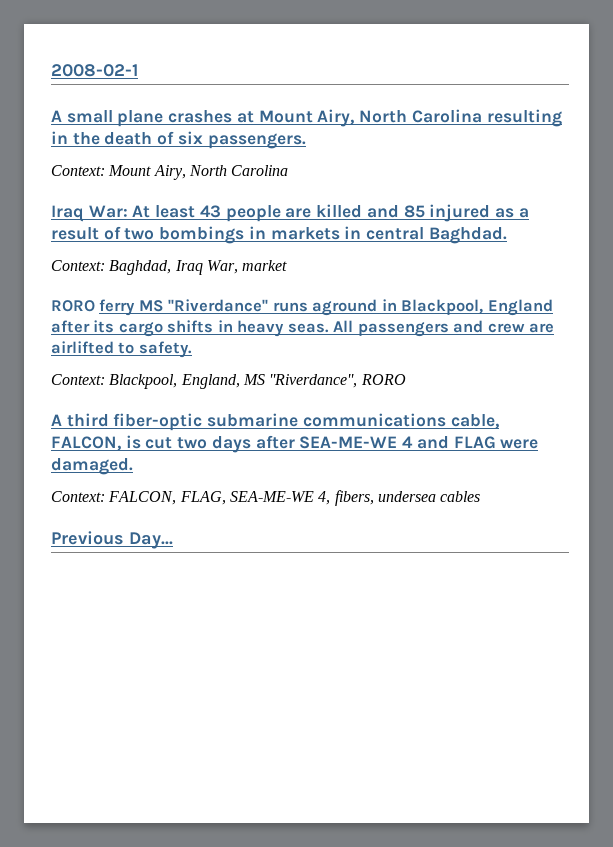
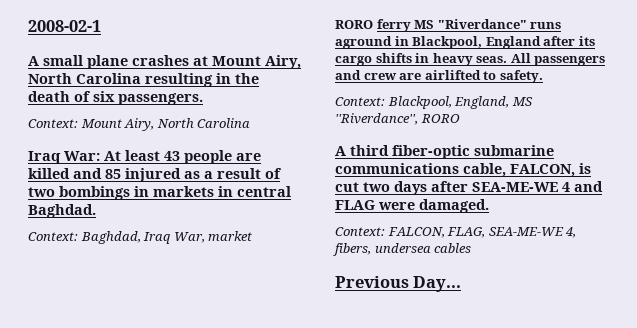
[168,299,269,312] ''Riverdance'' -> [437,19,527,29] "Riverdance"

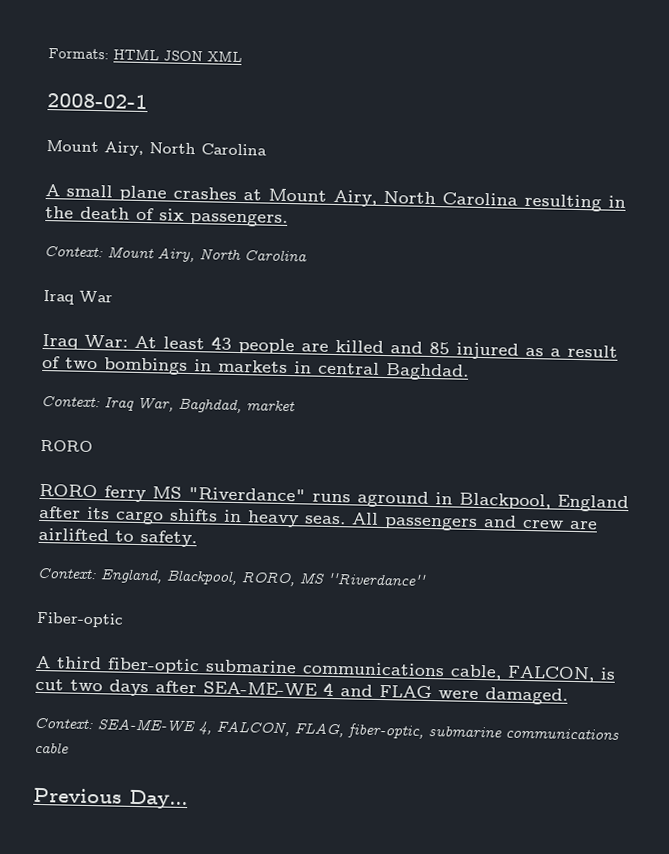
[28,20,101,32] 2008-02-1 -> [48,48,242,63] [47,93,148,110] [46,140,267,157] Formats: HTML JSON XML // 2008-02-1 // Mount Airy, North Carolina
(251, 123) none -> [43,289,113,305] // Iraq War
[80,231,141,244] Baghdad, -> (100, 402) none
(205, 237) none -> [178,397,242,414] Baghdad,
(373, 24) none -> [39,483,98,498] // RORO
[387,96,533,109] [335,113,460,125] Blackpool, England, MS ''Riverdance'', RORO -> [100,568,426,587] [36,611,124,628] England, Blackpool, RORO, MS ''Riverdance'' // Fiber-optic
[387,227,577,238] [333,243,472,256] FALCON, FLAG, SEA-ME-WE 4, fibers, undersea cables -> [97,718,619,740] [34,741,69,754] SEA-ME-WE 4, FALCON, FLAG, fiber-optic, submarine communications cable

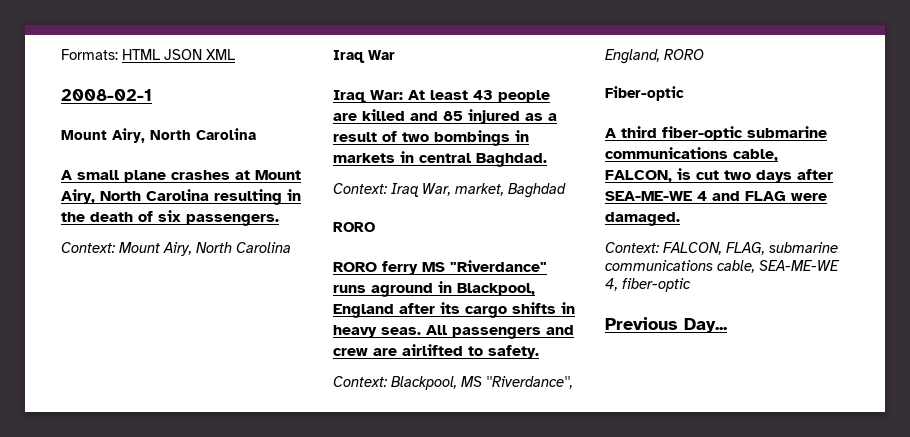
[178,397,295,414] Baghdad, market -> [455,183,566,198] market, Baghdad
[100,568,426,587] England, Blackpool, RORO, MS ''Riverdance'' -> [391,376,573,390] [605,49,704,64] Blackpool, MS ''Riverdance'', England, RORO
[97,718,619,740] [34,741,69,754] SEA-ME-WE 4, FALCON, FLAG, fiber-optic, submarine communications cable -> [663,242,838,255] [605,260,840,273] [605,278,691,292] FALCON, FLAG, submarine communications cable, SEA-ME-WE 4, fiber-optic

